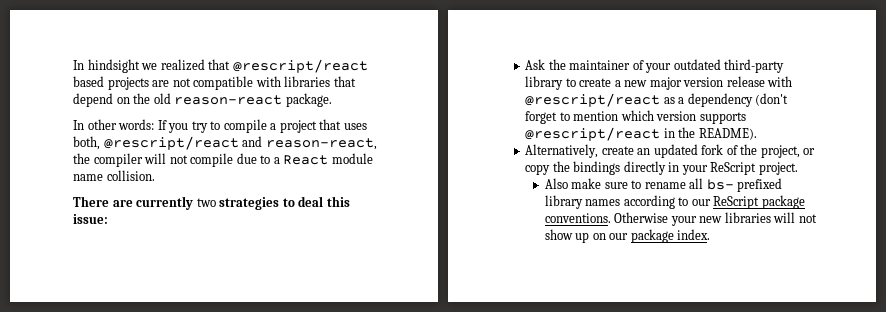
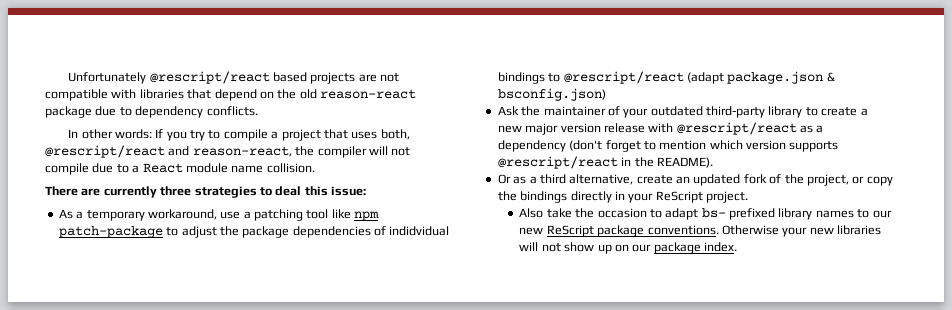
[73,59,231,73] In hindsight we realized that -> [68,72,147,84] Unfortunately
[285,93,332,107] package. -> [45,106,258,118] package due to dependency conflicts.
[196,198,216,207] two -> [160,186,192,196] three
(108, 219) none -> [58,209,380,221] [58,226,450,238] [497,71,835,84] [497,88,606,101] // As a temporary workaround, use a patching tool like npm patch-package to adjust the package dependencies of indidvidual bindings to @rescript/react (adapt package.json & bsconfig.json)
[525,144,599,158] Alternatively, -> [497,174,634,185] Or as a third alternative,
[571,178,704,189] make sure to rename all -> [546,208,699,220] take the occasion to adapt
[623,195,675,209] according -> (854, 214) none
(711, 202) none -> [519,227,544,235] new

